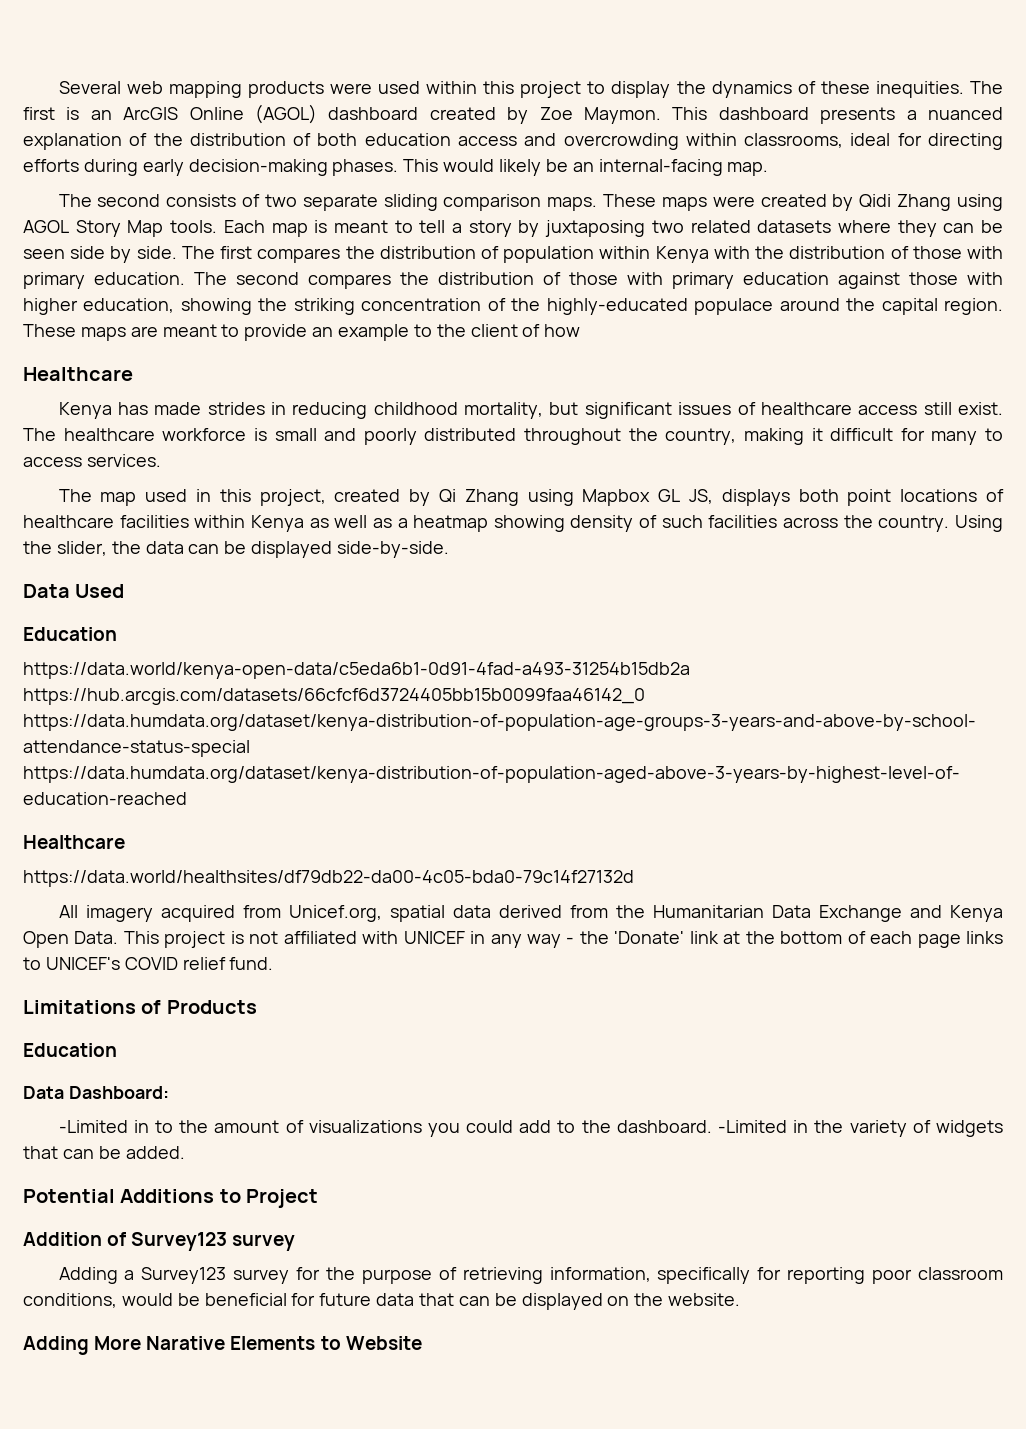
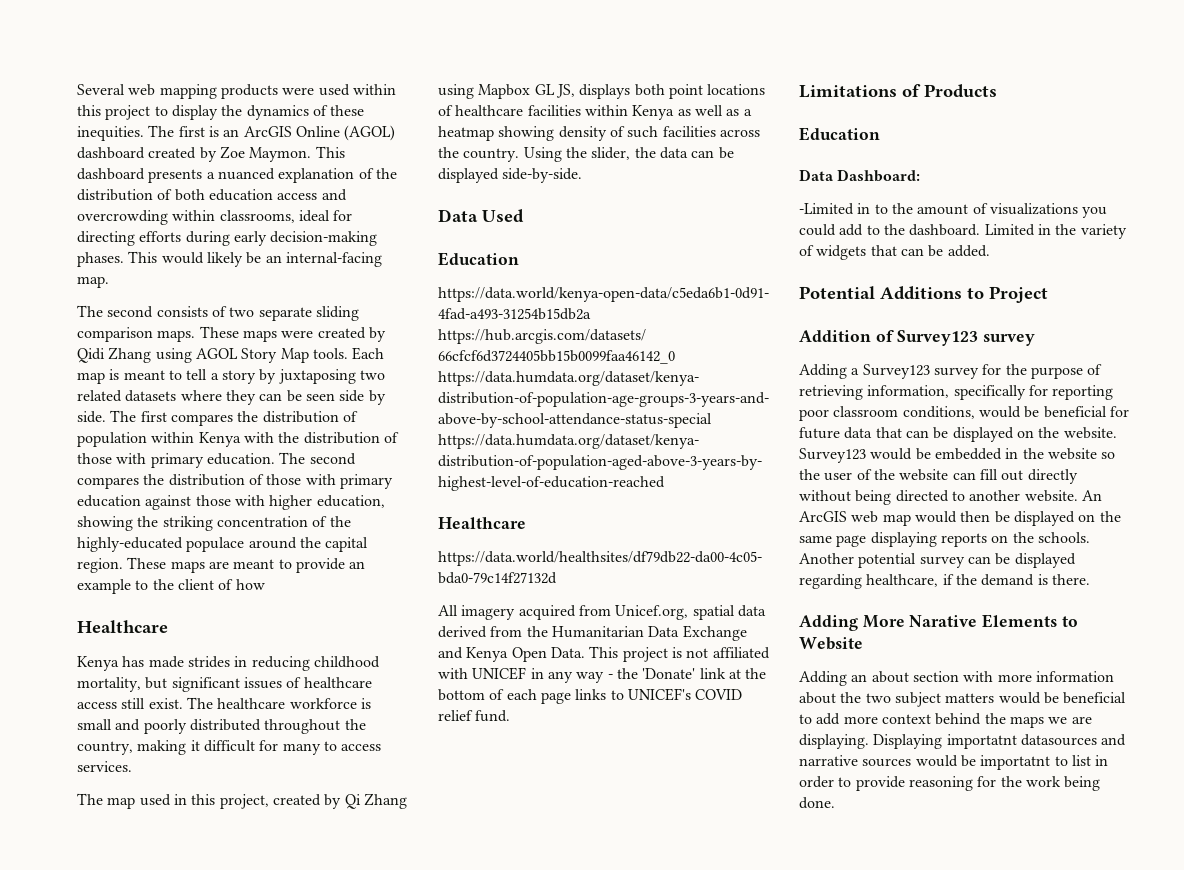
[718,1120,788,1133] -Limited -> [984,224,1035,236] Limited
(741, 1299) none -> [799,448,1116,463] [799,469,1078,484] [799,490,1102,505] [799,511,1121,526] [799,532,1090,547] [799,553,1076,568] [799,574,1090,589] Survey123 would be embedded in the website so the user of the website can fill out directly without being directed to another website. An ArcGIS web map would then be displayed on the same page displaying reports on the schools. Another potential survey can be displayed regarding healthcare, if the demand is there.
(422, 1343) none -> [799,671,1114,686] [799,692,1127,707] [799,713,1092,728] [799,734,1127,749] [799,755,1109,770] [799,776,1101,791] [799,797,835,809] // Adding an about section with more information about the two subject matters would be beneficial to add more context behind the maps we are displaying. Displaying importatnt datasources and narrative sources would be importatnt to list in order to provide reasoning for the work being done.

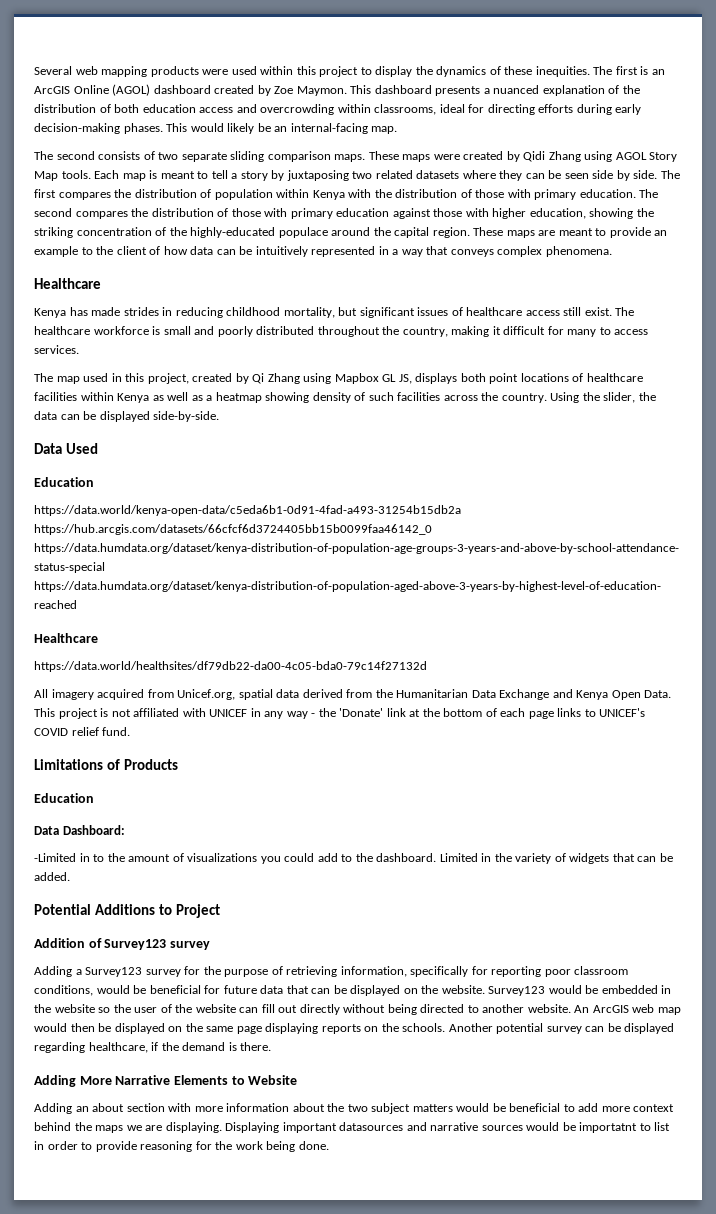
(265, 584) none -> [190,246,612,257] data can be intuitively represented in a way that conveys complex phenomena.
[909,615,978,627] Narative -> [115,1075,171,1085] Narrative
[946,734,1017,749] importatnt -> [282,1122,337,1133] important

